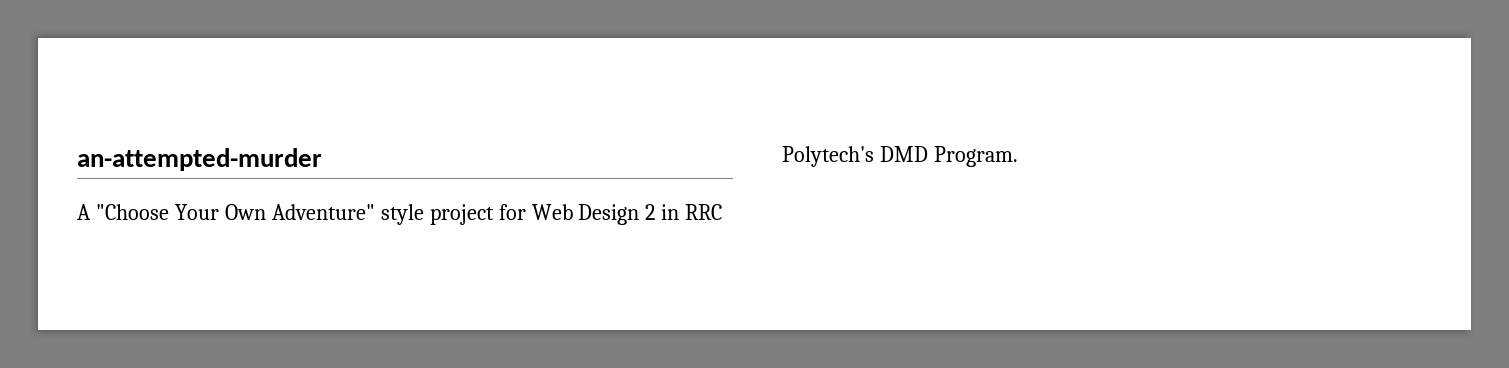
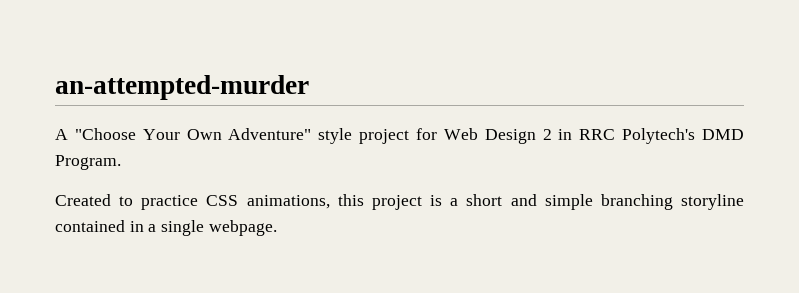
(1018, 156) none -> [55,194,744,210] [55,220,277,236] // Created to practice CSS animations, this project is a short and simple branching storyline contained in a single webpage.

